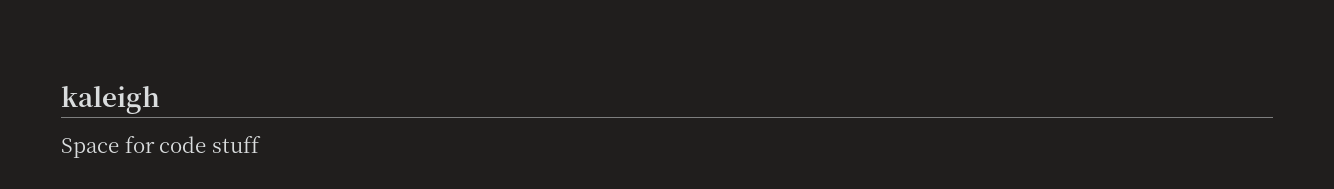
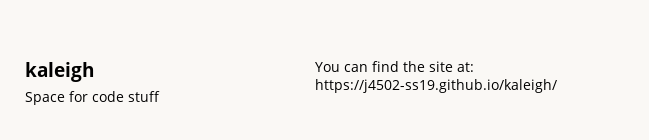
(261, 144) none -> [315,61,474,72] [315,79,557,93] // You can find the site at: https://j4502-ss19.github.io/kaleigh/

